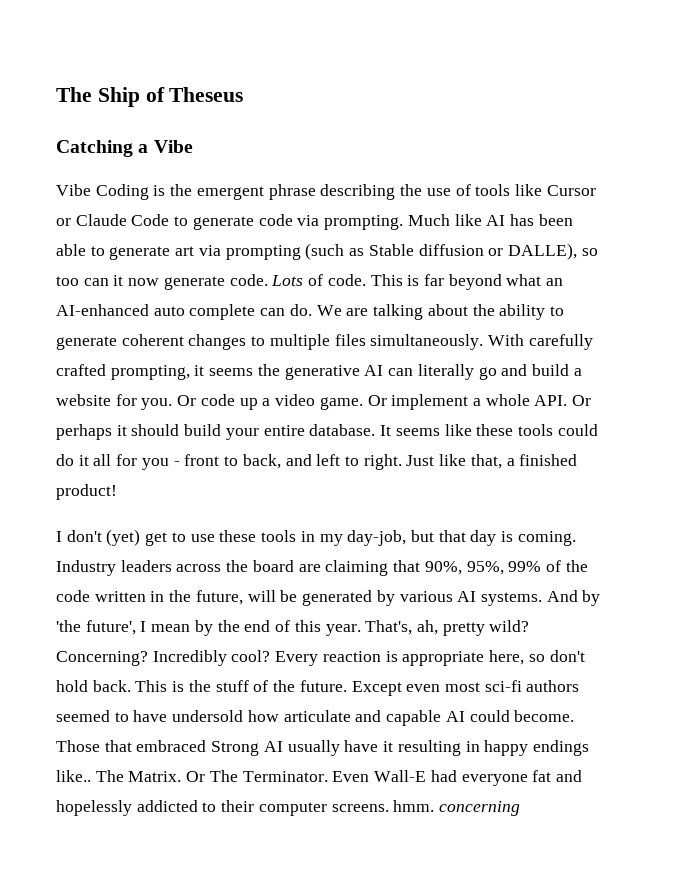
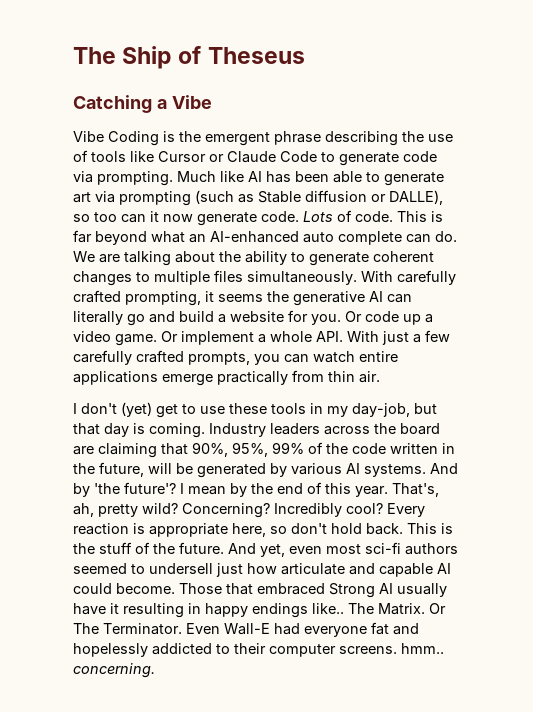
[572,395,592,406] [56,424,598,440] [56,454,578,470] [56,484,117,500] Or perhaps it should build your entire database. It seems like these tools could do it all for you - front to back, and left to right. Just like that, a finished product! -> [347,330,450,345] [73,350,398,365] [73,370,380,386] With just a few carefully crafted prompts, you can watch entire applications emerge practically from thin air.
[85,620,136,635] future', -> [124,482,176,494] future'?
[351,681,402,696] Except -> [228,543,285,557] And yet,
[133,710,244,722] have undersold -> [149,563,243,577] undersell just
[393,800,521,816] hmm. concerning -> [401,643,444,654] [73,663,155,678] hmm.. concerning.

